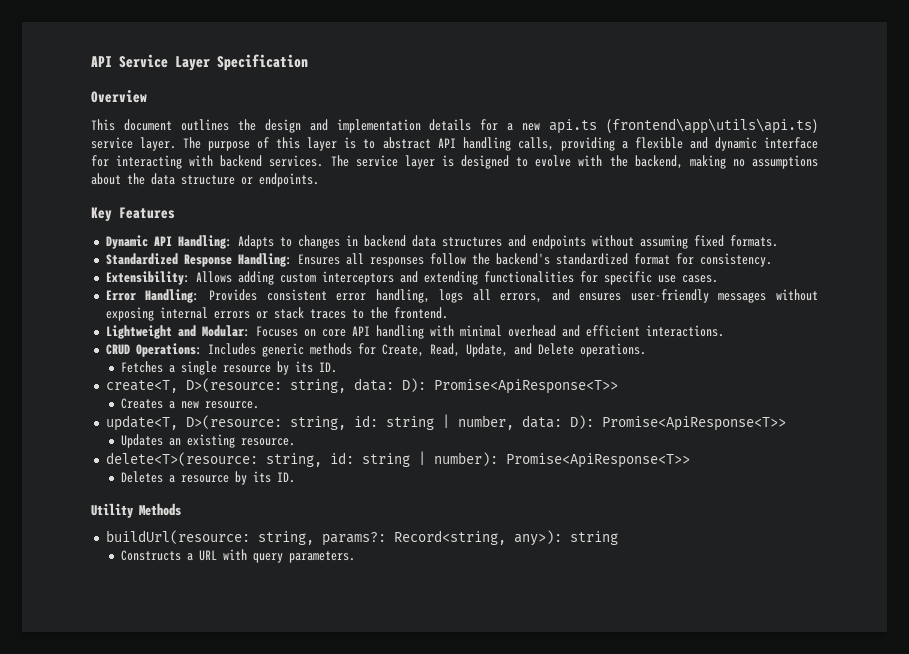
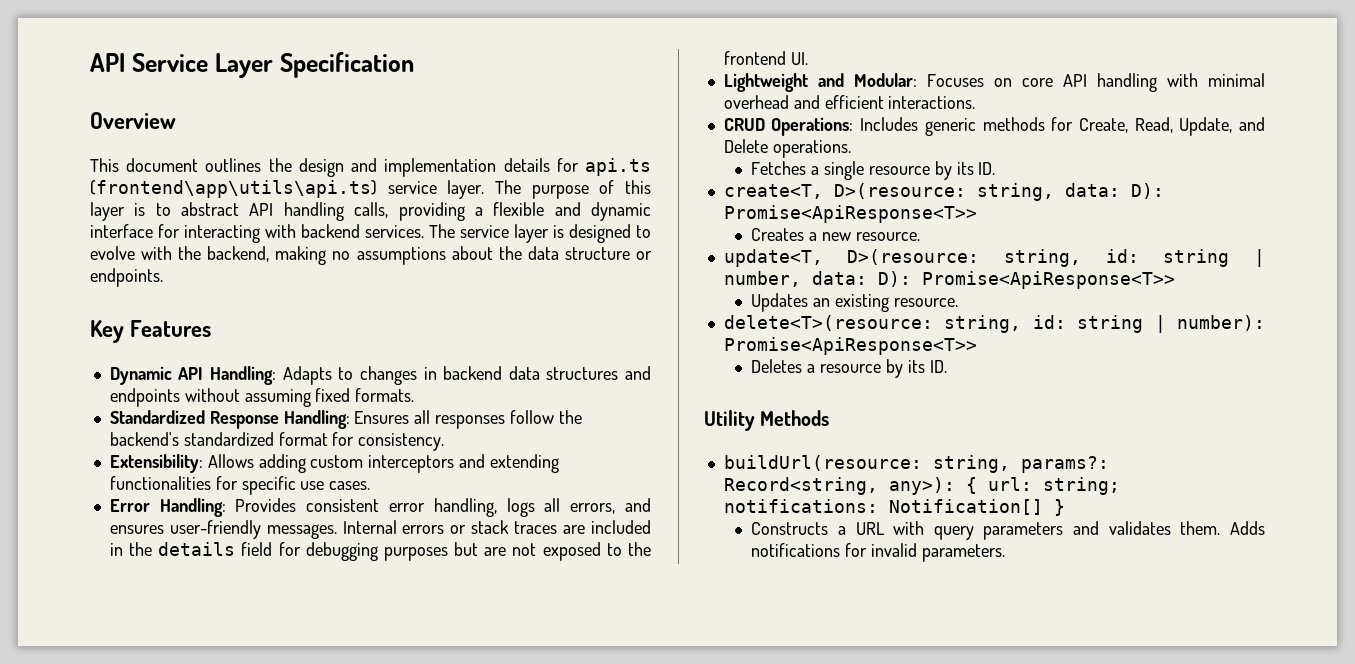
[507,123,541,131] a new -> (579, 165) none
[718,289,818,303] [105,307,448,321] messages without exposing internal errors or stack traces to the frontend. -> [266,520,652,539] [109,542,652,561] [723,51,808,65] messages. Internal errors or stack traces are included in the details field for debugging purposes but are not exposed to the frontend UI.
[569,531,618,545] string -> [965,477,1120,495] [723,499,1065,516] { url: string; notifications: Notification[] }
(283, 558) none -> [983,521,1265,540] [751,543,918,557] parameters and validates them. Adds notifications for invalid

